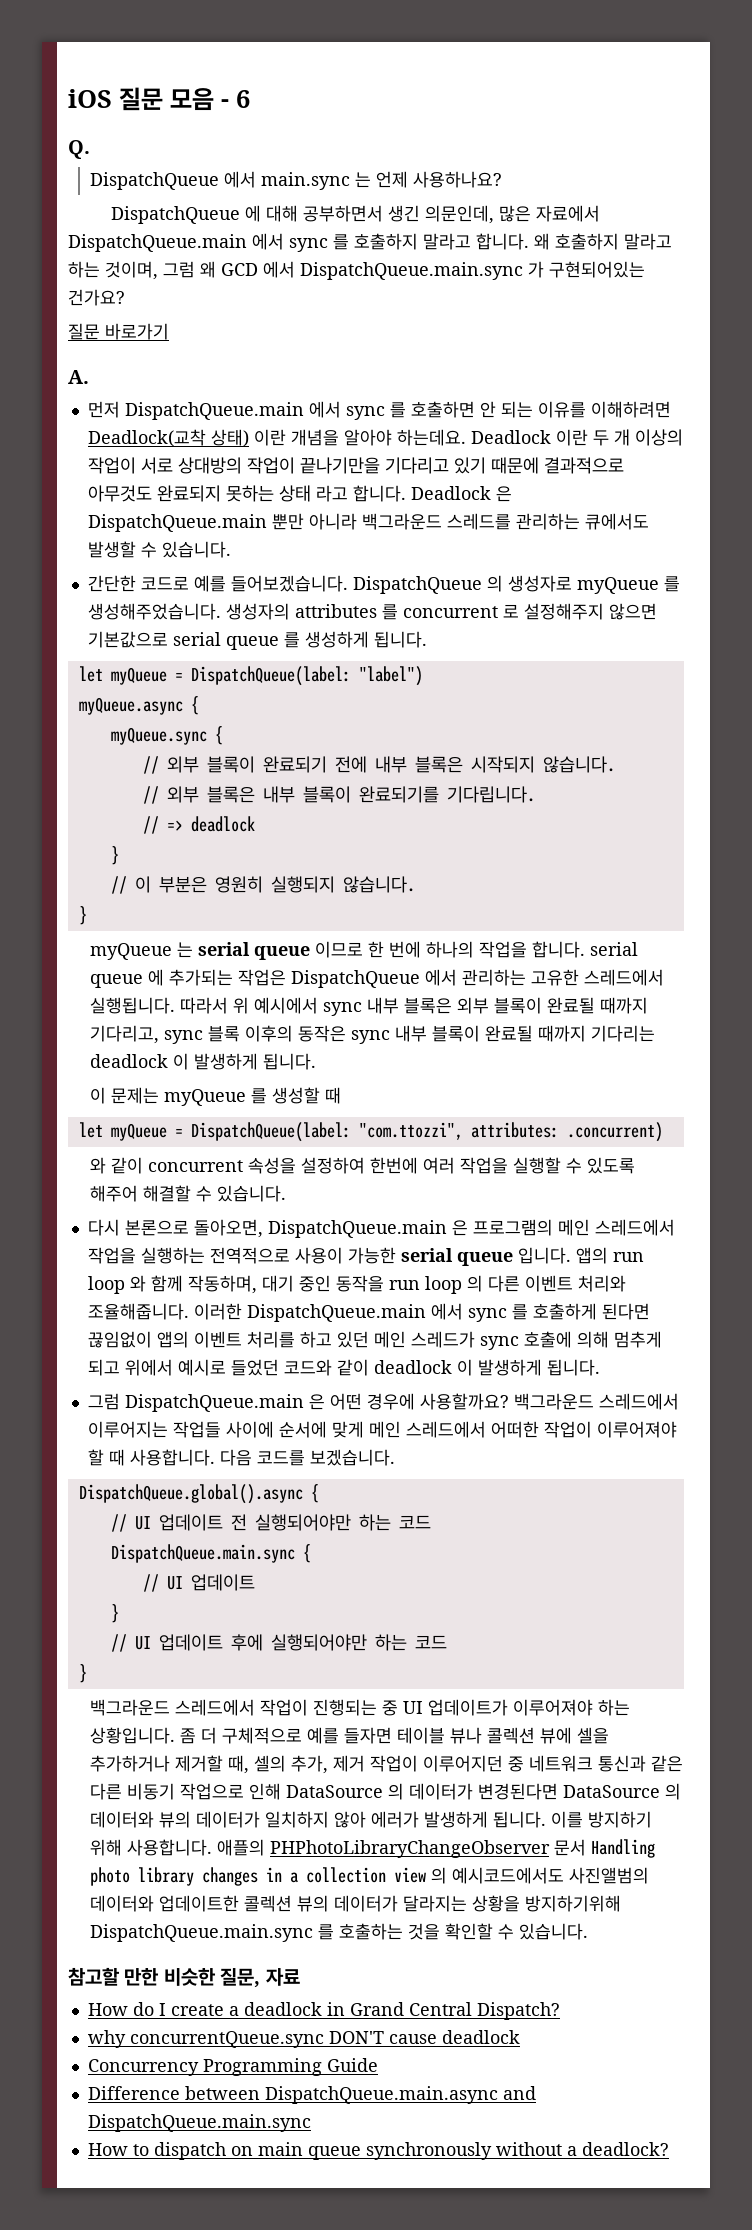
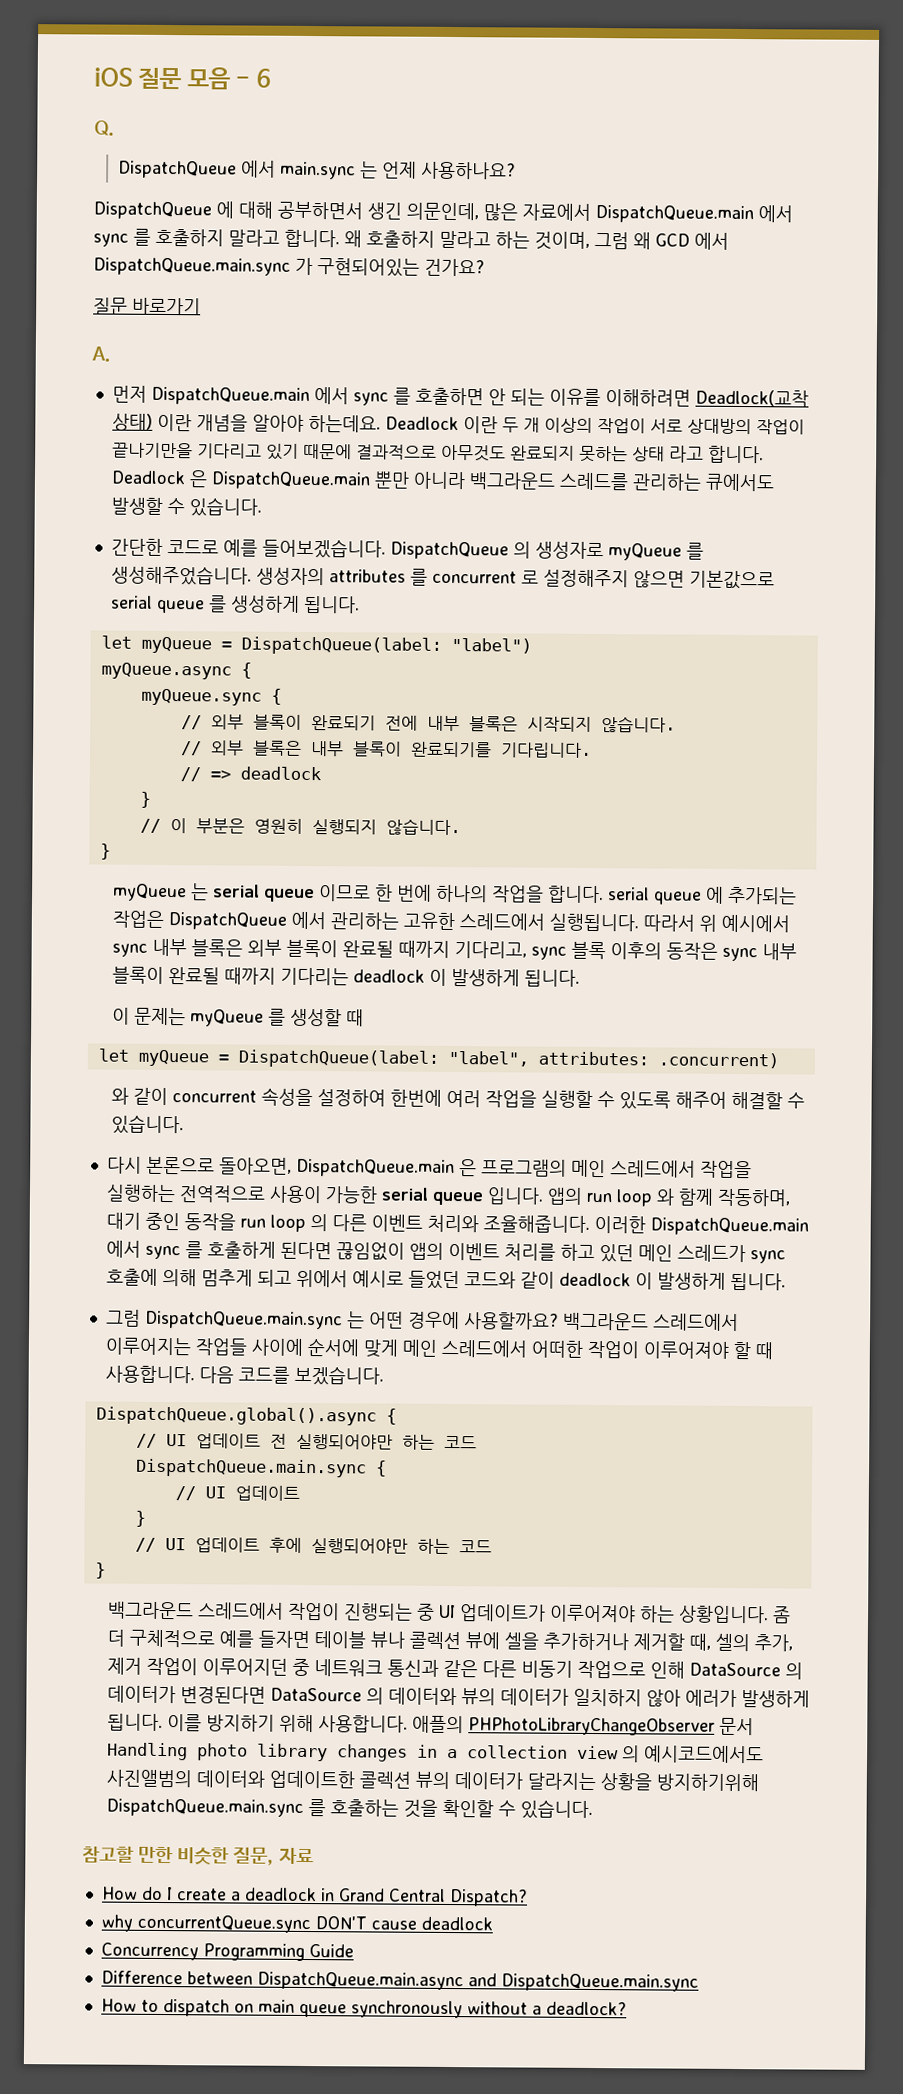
[358,1122,463,1140] "com.ttozzi", -> [447,1050,529,1067] "label",
[124,1394,325,1412] DispatchQueue.main 은 -> [144,1310,365,1330] DispatchQueue.main.sync 는

